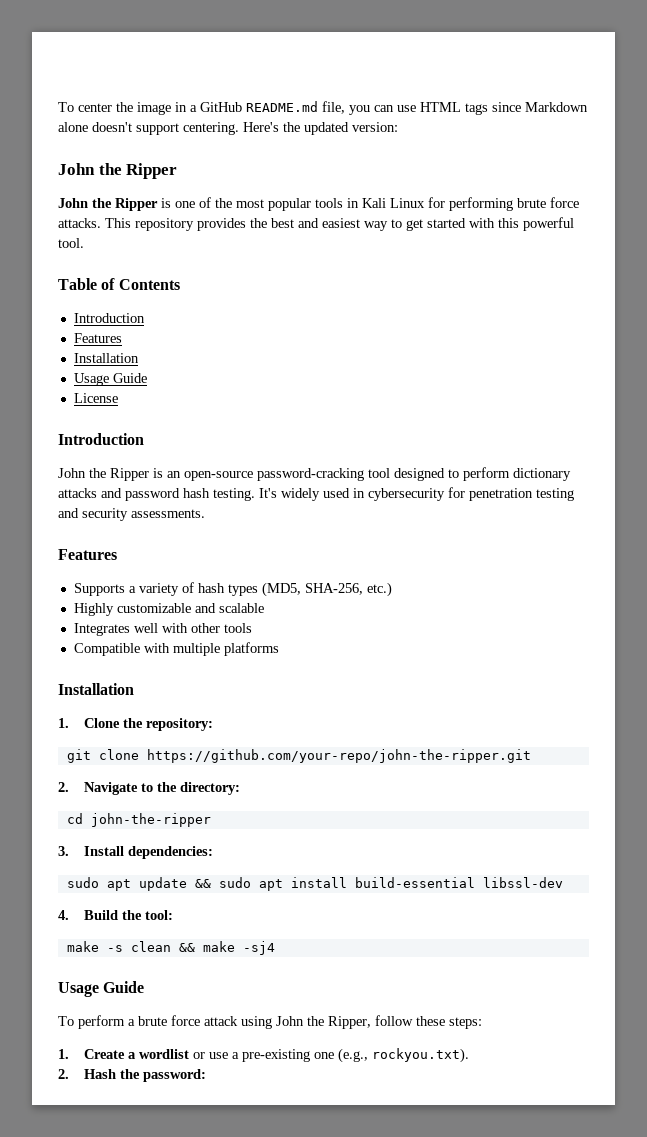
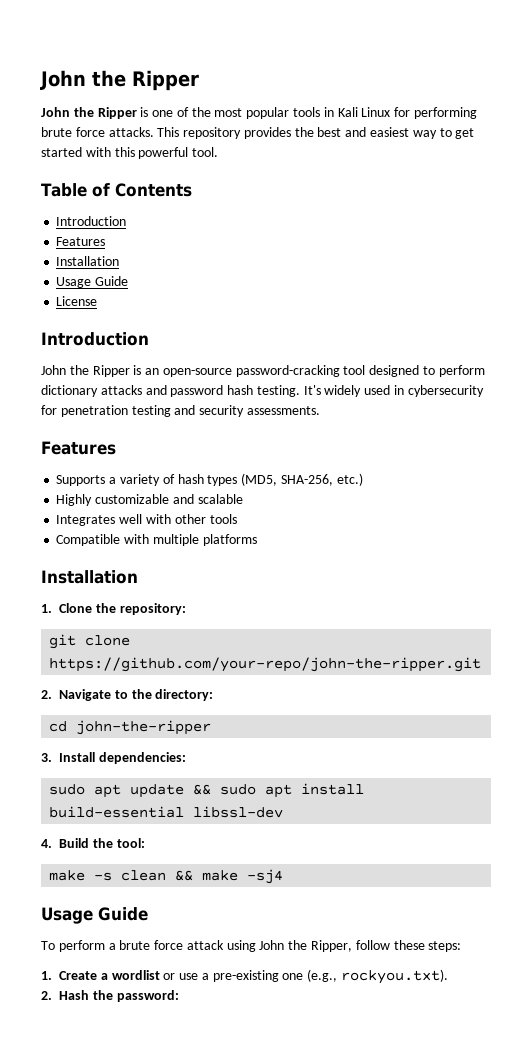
[58,101,588,115] [58,122,398,135] To center the image in a GitHub README.md file, you can use HTML tags since Markdown alone doesn't support centering. Here's the updated version: // -> (40, 80) none

